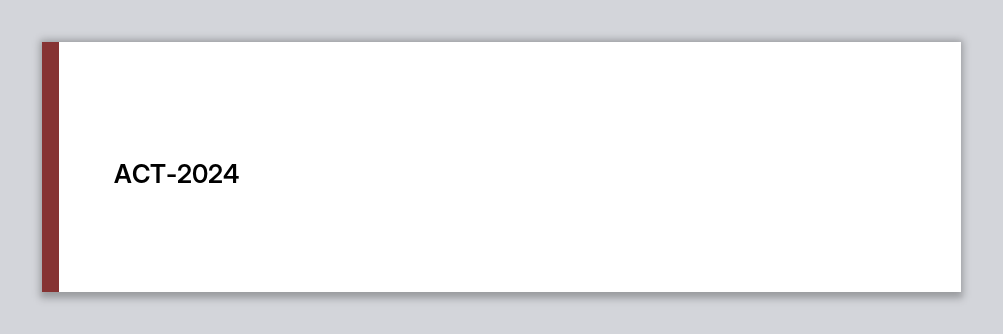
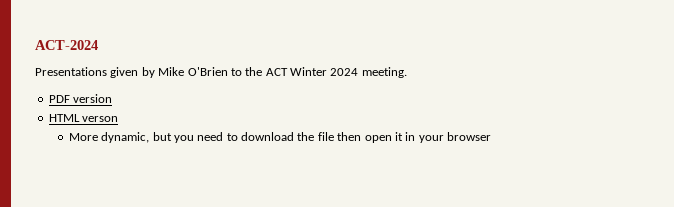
(239, 173) none -> [35,67,407,78] [48,94,113,103] [48,114,119,122] [68,132,492,143] // Presentations given by Mike O'Brien to the ACT Winter 2024 meeting. // PDF version // HTML verson // More dynamic, but you need to download the file then open it in your browser

